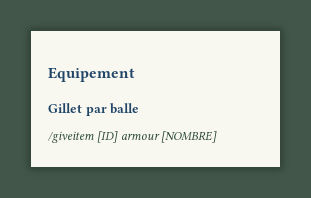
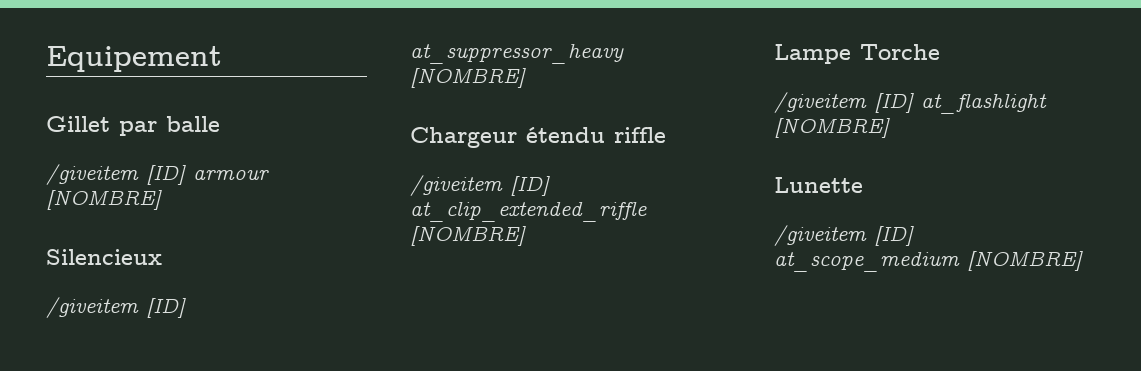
(218, 137) none -> [46,249,162,265] [46,297,186,318] [410,44,624,64] [410,67,526,88] [410,127,666,148] [410,175,550,196] [410,201,647,222] [410,225,526,246] [774,44,940,64] [774,92,1047,114] [774,117,890,138] [774,177,863,193] [774,225,914,246] [774,250,1083,272] // Silencieux // /giveitem [ID] at_suppressor_heavy [NOMBRE] // Chargeur étendu riffle // /giveitem [ID] at_clip_extended_riffle [NOMBRE] // Lampe Torche // /giveitem [ID] at_flashlight [NOMBRE] // Lunette // /giveitem [ID] at_scope_medium [NOMBRE]

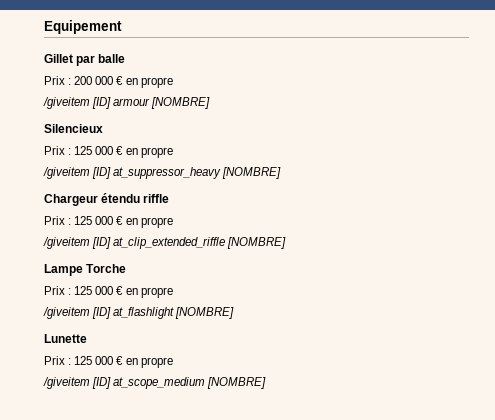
(220, 124) none -> [44,76,173,88] // Prix : 200 000 € en propre
(162, 257) none -> [44,146,173,158] // Prix : 125 000 € en propre
(666, 135) none -> [44,216,173,228] // Prix : 125 000 € en propre
(940, 52) none -> [44,286,173,298] // Prix : 125 000 € en propre
(863, 185) none -> [44,356,173,368] // Prix : 125 000 € en propre

